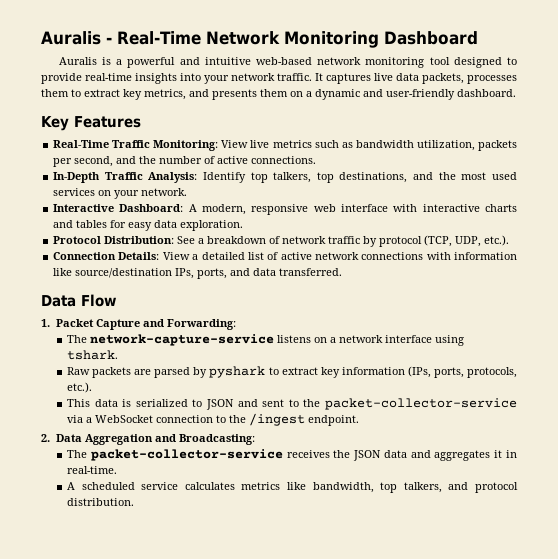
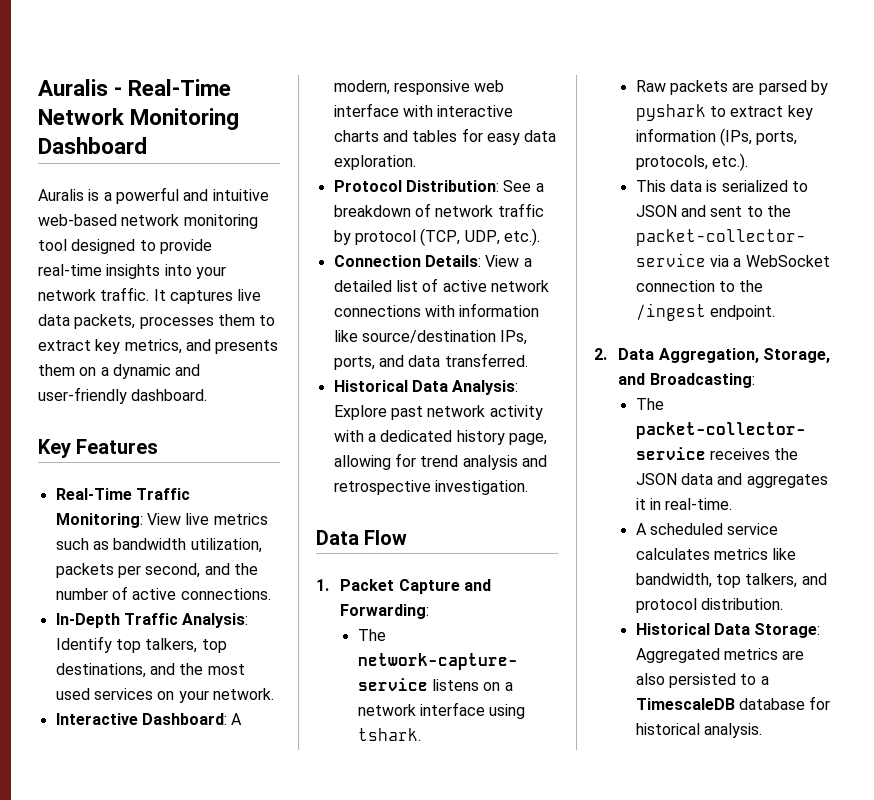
(343, 272) none -> [333,380,519,395] [333,405,543,420] [333,430,547,445] [333,453,547,470] [333,480,528,495] // Historical Data Analysis: Explore past network activity with a dedicated history page, allowing for trend analysis and retrospective investigation.
[84,434,153,445] Aggregation -> [658,348,830,363] Aggregation, Storage,
(135, 502) none -> [635,623,821,638] [635,648,805,663] [635,673,769,688] [635,696,831,710] [635,723,763,738] // Historical Data Storage: Aggregated metrics are also persisted to a TimescaleDB database for historical analysis.

